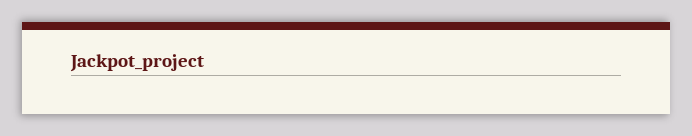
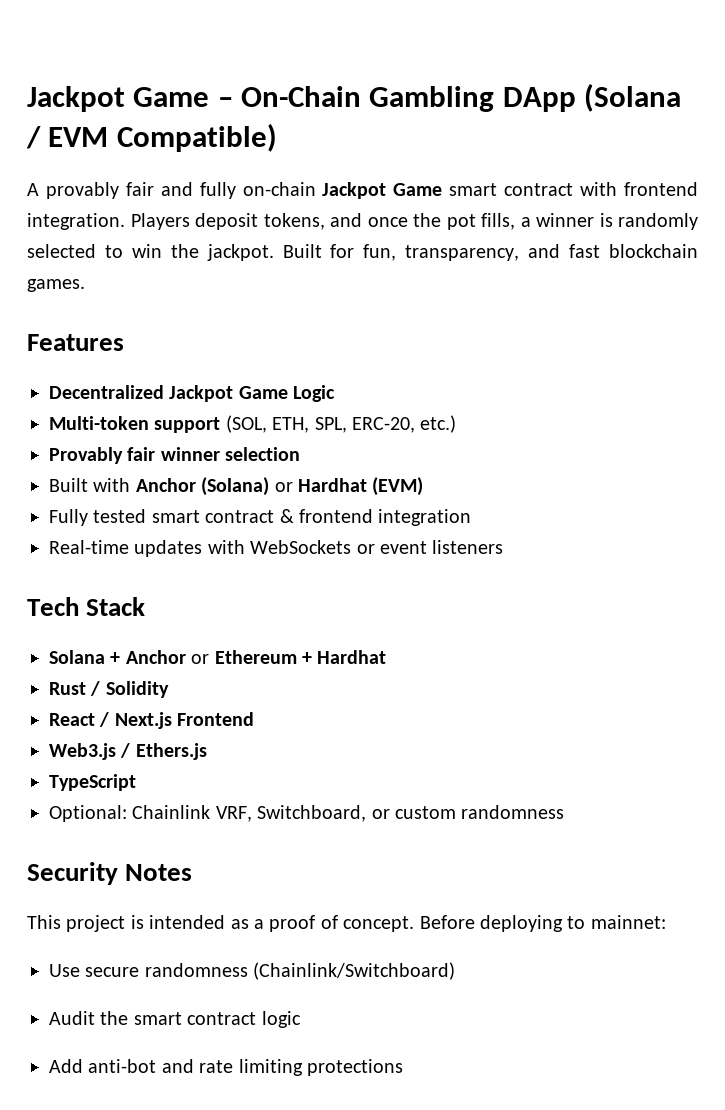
[70,54,204,72] Jackpot_project -> [27,83,682,112] [26,123,277,152] [27,182,698,199] [27,213,698,230] [27,244,698,261] [27,279,85,292] [27,334,124,351] [49,385,336,402] [49,415,457,433] [49,447,301,464] [49,477,424,496] [49,509,472,526] [49,540,504,557] [27,597,146,616] [49,650,387,664] [49,681,169,698] [49,712,255,729] [49,743,207,760] [49,774,136,791] [49,805,565,822] [27,862,193,885] [27,915,666,932] [49,962,456,980] [49,1011,301,1028] [49,1059,403,1076] Jackpot Game – On-Chain Gambling DApp (Solana / EVM Compatible) // A provably fair and fully on-chain Jackpot Game smart contract with frontend integration. Players deposit tokens, and once the pot fills, a winner is randomly selected to win the jackpot. Built for fun, transparency, and fast blockchain games. // Features // Decentralized Jackpot Game Logic // Multi-token support (SOL, ETH, SPL, ERC-20, etc.) // Provably fair winner selection // Built with Anchor (Solana) or Hardhat (EVM) // Fully tested smart contract & frontend integration // Real-time updates with WebSockets or event listeners // Tech Stack // Solana + Anchor or Ethereum + Hardhat // Rust / Solidity // React / Next.js Frontend // Web3.js / Ethers.js // TypeScript // Optional: Chainlink VRF, Switchboard, or custom randomness // Security Notes // This project is intended as a proof of concept. Before deploying to mainnet: // Use secure randomness (Chainlink/Switchboard) // Audit the smart contract logic // Add anti-bot and rate limiting protections

